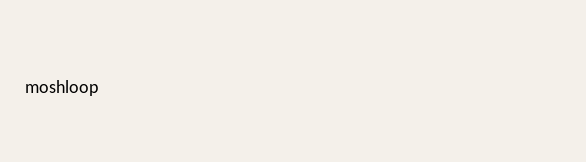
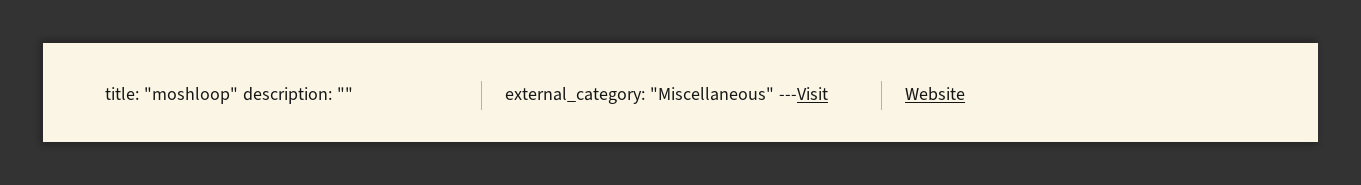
[25,80,98,96] moshloop -> [105,87,965,104] title: "moshloop" description: "" external_category: "Miscellaneous" ---Visit Website

